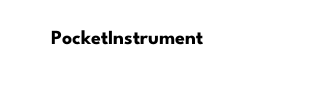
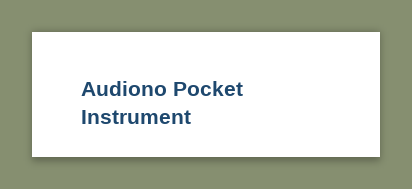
[51,30,203,45] PocketInstrument -> [81,81,243,96] [81,110,191,124] Audiono Pocket Instrument

